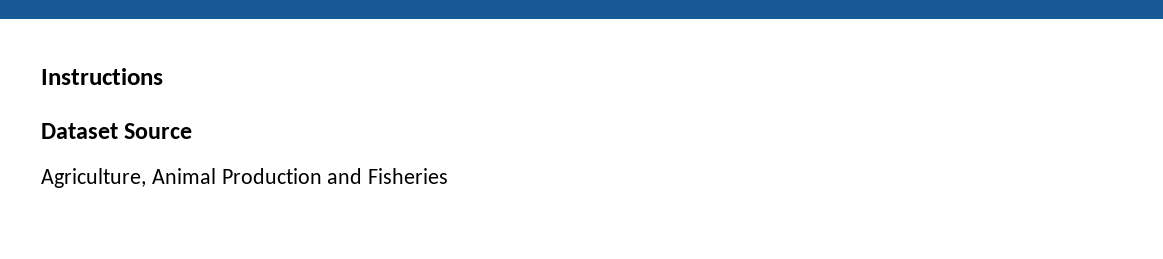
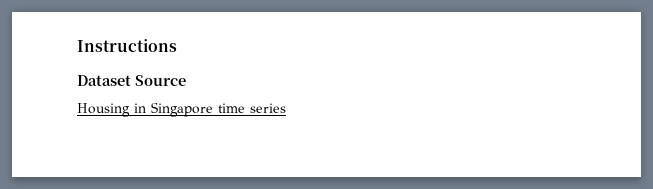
[41,168,449,188] Agriculture, Animal Production and Fisheries -> [77,102,286,117] Housing in Singapore time series

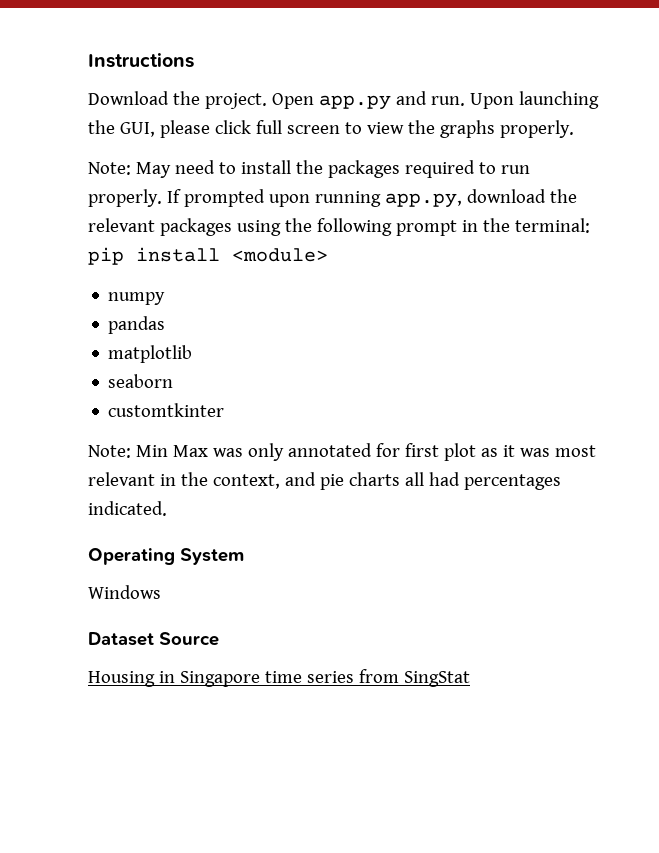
(177, 45) none -> [88,91,599,110] [88,120,574,138] [88,160,530,178] [88,189,577,208] [88,218,590,236] [88,247,328,265] [108,292,166,305] [108,316,166,334] [108,345,193,363] [108,374,174,388] [108,403,225,417] [88,443,596,461] [88,472,561,490] [88,501,167,516] [88,548,244,565] [88,585,161,599] // Download the project. Open app.py and run. Upon launching the GUI, please click full screen to view the graphs properly. // Note: May need to install the packages required to run properly. If prompted upon running app.py, download the relevant packages using the following prompt in the terminal: pip install <module> // numpy // pandas // matplotlib // seaborn // customtkinter // Note: Min Max was only annotated for first plot as it was most relevant in the context, and pie charts all had percentages indicated. // Operating System // Windows
(286, 108) none -> [358,669,470,687] from SingStat

